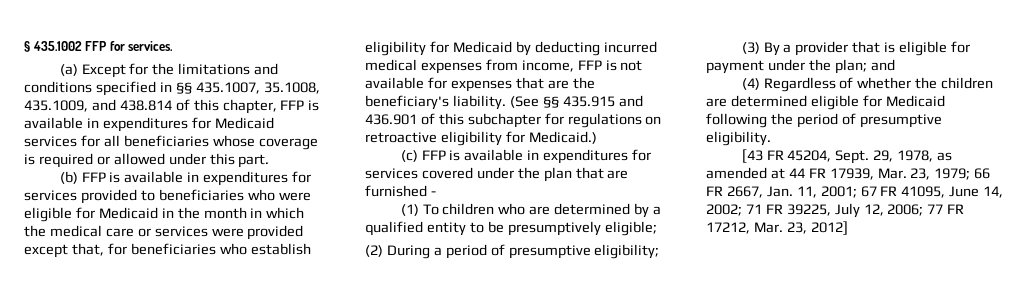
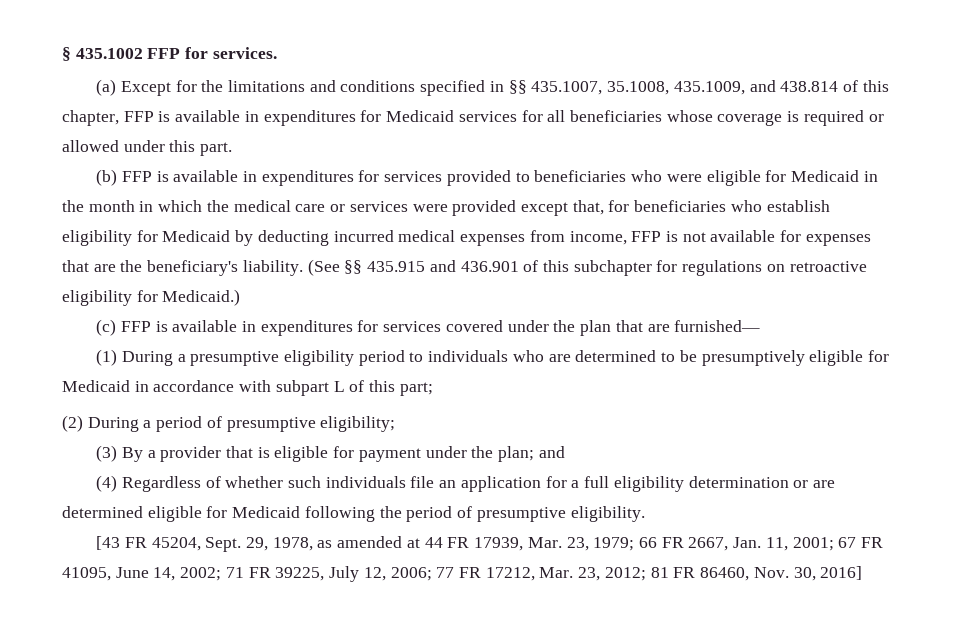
[365,185,436,197] furnished - -> [674,320,761,332] furnished—
[422,203,662,218] [365,221,657,236] To children who are determined by a qualified entity to be presumptively eligible; -> [121,350,889,366] [62,380,433,396] During a presumptive eligibility period to individuals who are determined to be presumptively eligible for Medicaid in accordance with subpart L of this part;
[915,77,994,89] the children -> [287,476,809,492] such individuals file an application for a full eligibility determination or
[810,221,848,235] 2012] -> [604,566,863,581] 2012; 81 FR 86460, Nov. 30, 2016]

